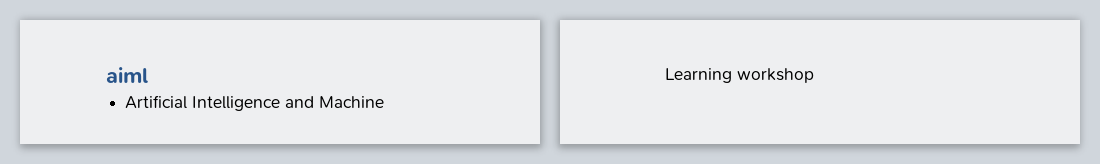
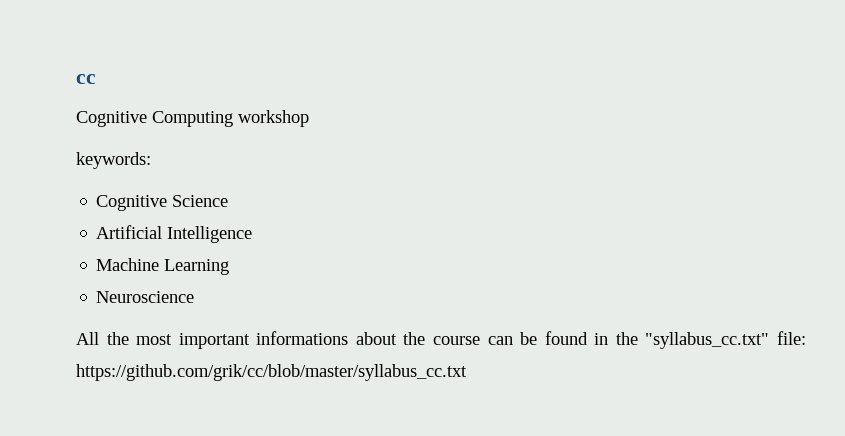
[106,67,148,83] aiml -> [76,74,96,84] [76,110,309,127] [76,152,151,169] [96,195,229,211] cc // Cognitive Computing workshop // keywords: // Cognitive Science
[285,96,315,108] and -> (253, 234) //
[737,68,815,83] workshop -> [96,291,195,303] [76,331,806,349] [76,364,467,381] // Neuroscience // All the most important informations about the course can be found in the "syllabus_cc.txt" file: https://github.com/grik/cc/blob/master/syllabus_cc.txt

